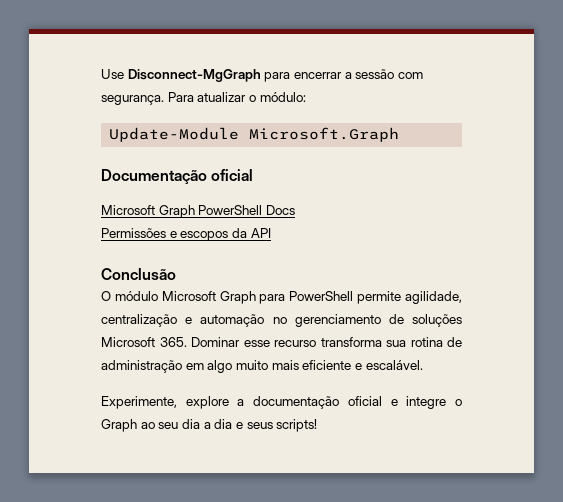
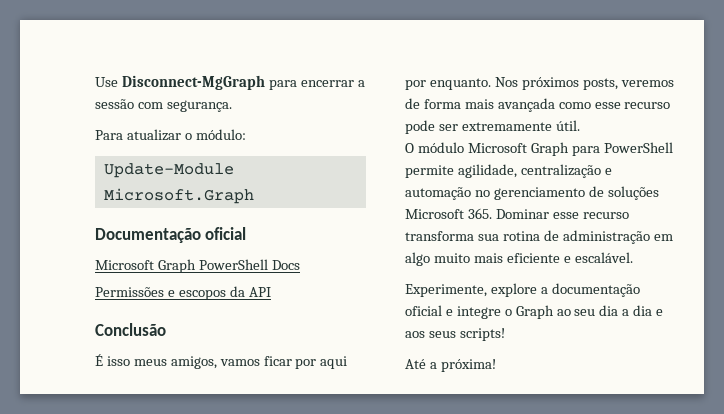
(164, 100) none -> (232, 106) //
(176, 274) none -> [95,354,348,369] [405,77,674,90] [405,98,671,112] [405,120,580,134] // É isso meus amigos, vamos ficar por aqui por enquanto. Nos próximos posts, veremos de forma mais avançada como esse recurso pode ser extremamente útil.
(243, 425) none -> [405,331,425,338] aos
(318, 425) none -> [405,359,496,372] // Até a próxima!

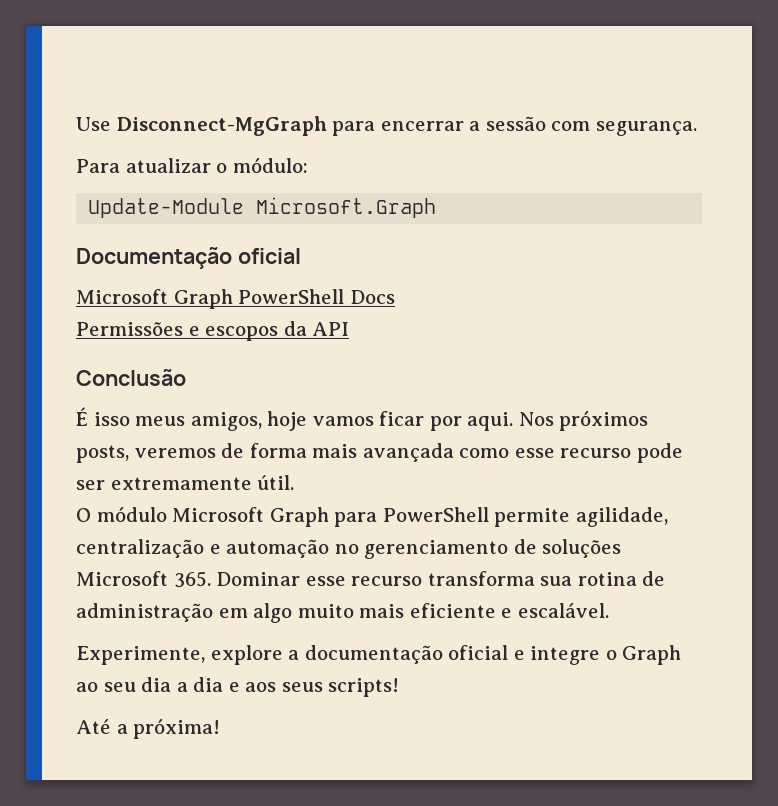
(217, 362) none -> [267,411,308,431] hoje
[320,356,348,369] [405,78,491,90] aqui por enquanto. -> [467,412,514,431] aqui.

